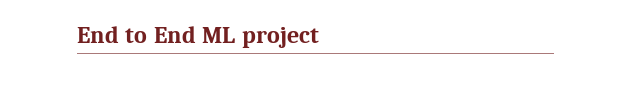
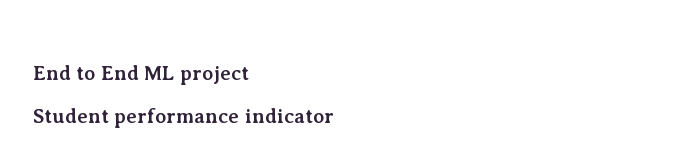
(319, 37) none -> [33,108,334,128] // Student performance indicator

